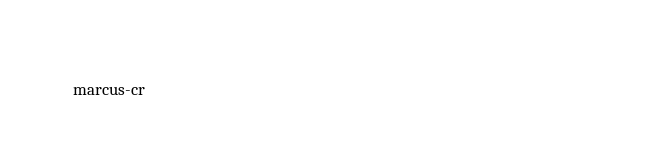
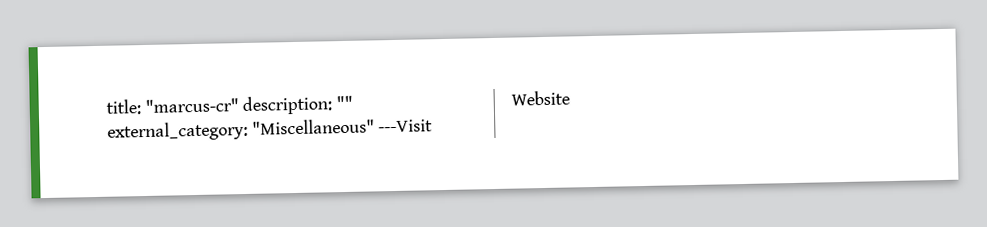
[73,86,145,95] marcus-cr -> [106,95,354,116] [107,118,434,142] [511,90,570,106] title: "marcus-cr" description: "" external_category: "Miscellaneous" ---Visit Website

